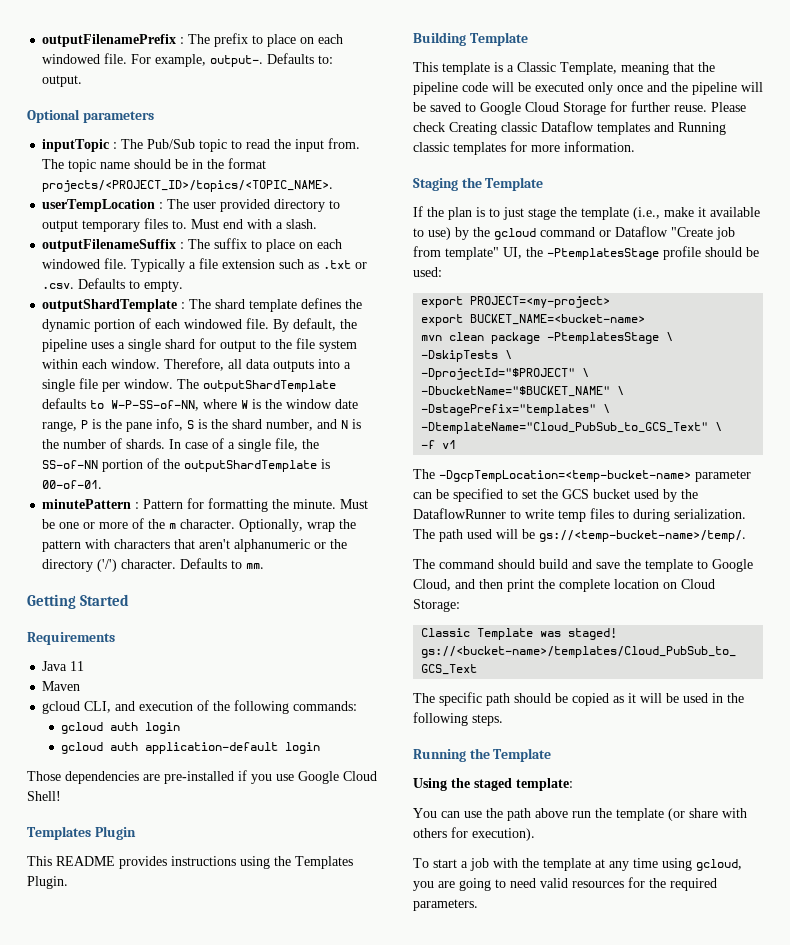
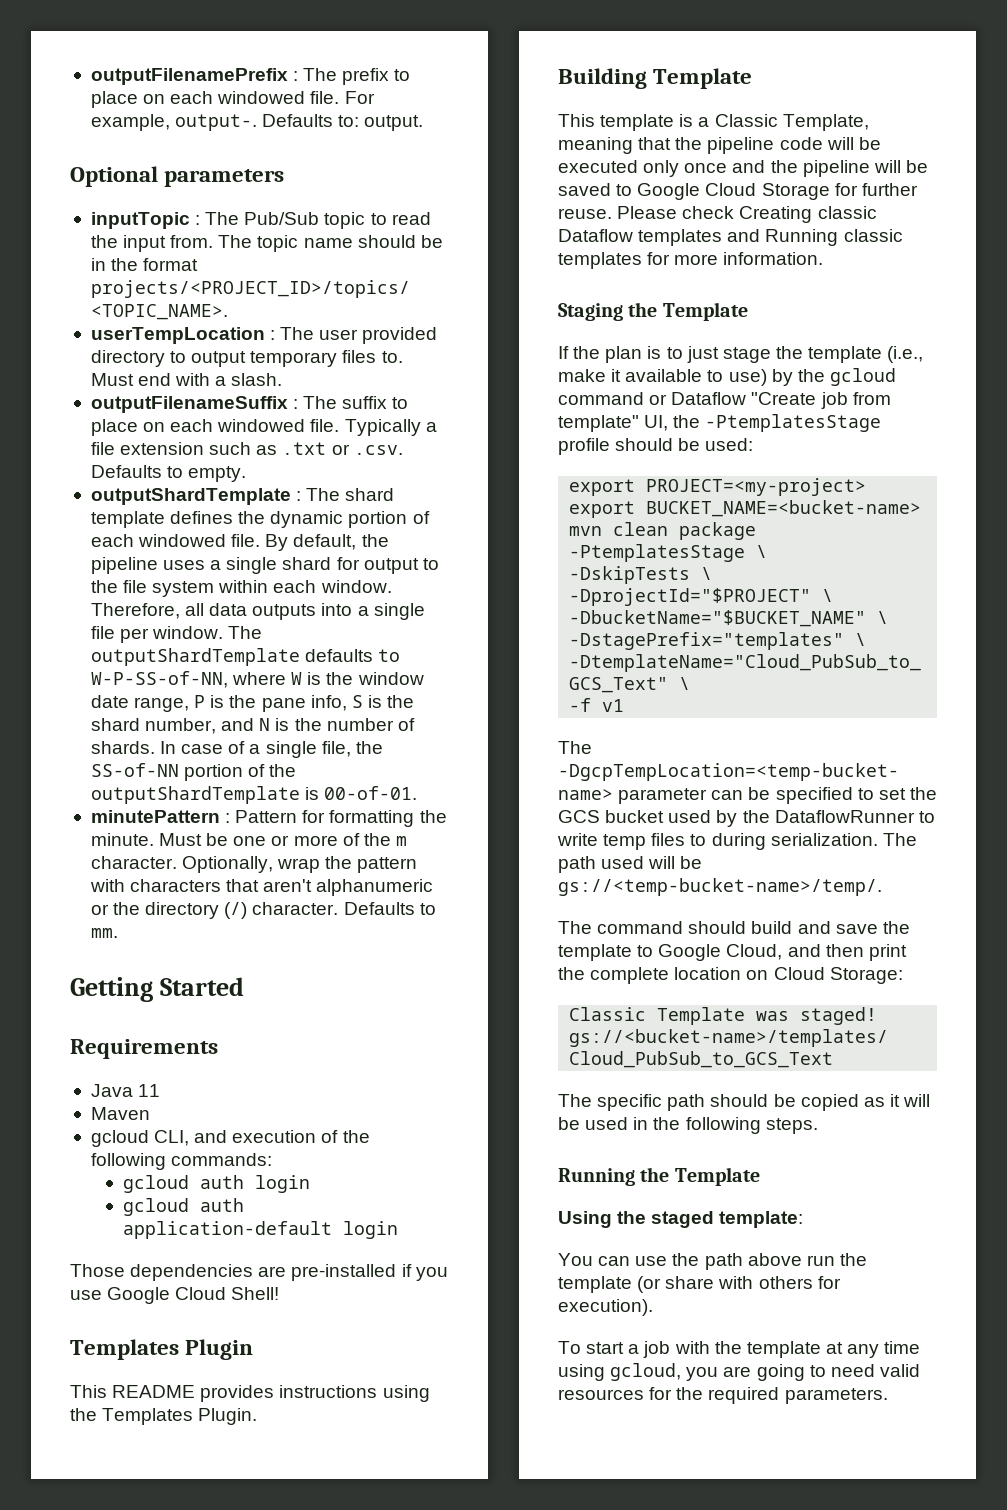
[97,559,118,572] ('/') -> [224,902,248,919] (/)

